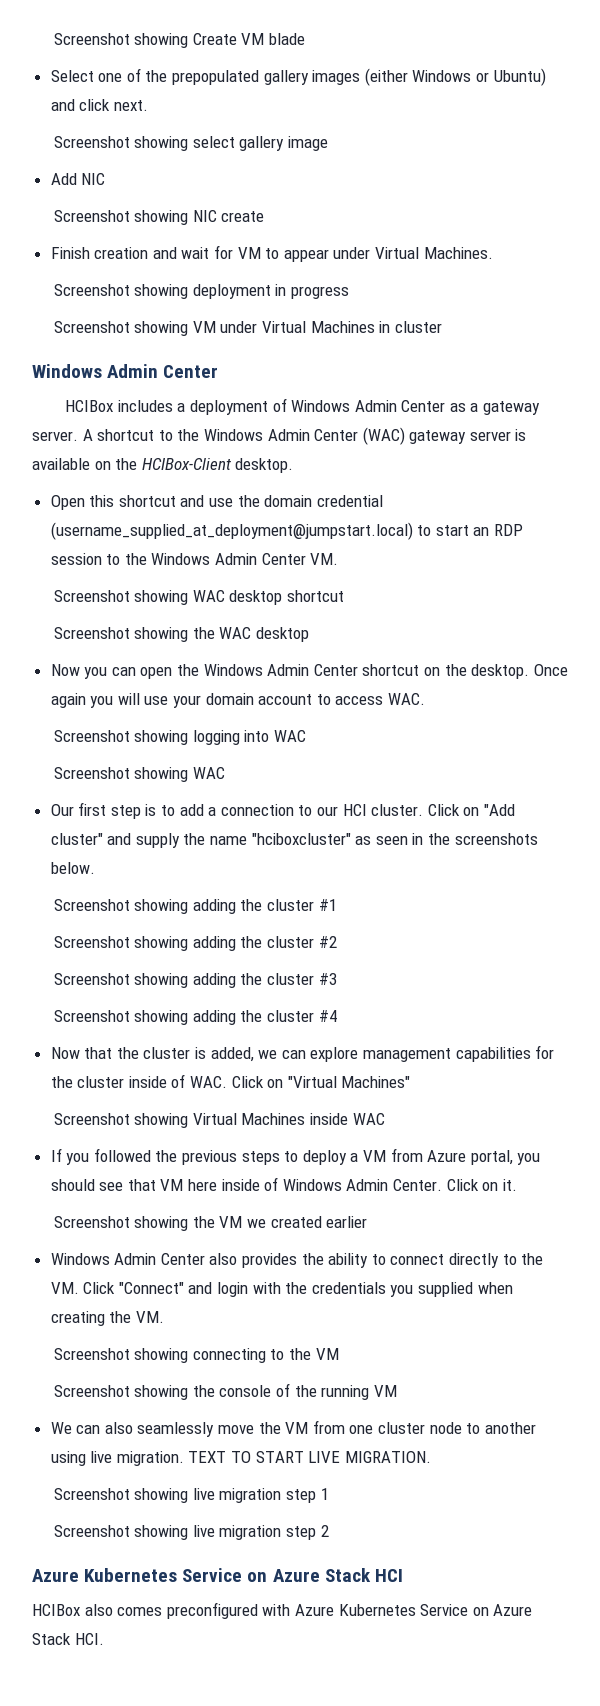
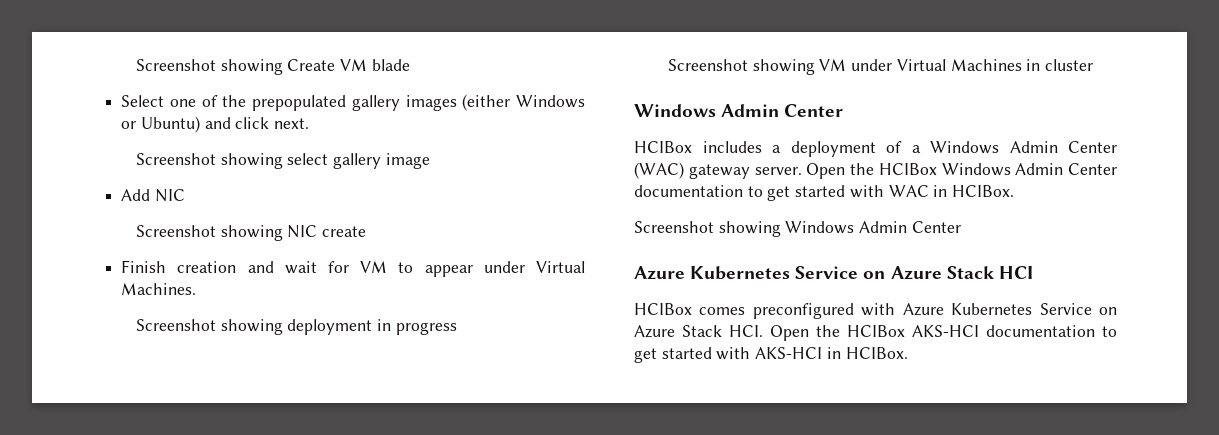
[291,400,541,415] [32,429,200,441] Windows Admin Center as a gateway server. A shortcut to the -> [911,145,921,153] a
[469,429,527,441] [32,458,294,473] [50,495,383,510] [50,522,524,540] [50,553,339,565] [53,590,344,605] [53,627,309,642] [50,664,568,679] [50,693,426,708] [53,730,306,745] [53,767,225,782] [50,802,515,819] [50,833,538,848] [50,862,95,874] [53,899,337,914] [53,936,337,951] [53,973,337,988] [53,1010,337,1025] [50,1045,555,1062] [50,1074,411,1088] [53,1113,385,1128] [50,1148,541,1165] [50,1177,517,1191] [53,1216,368,1231] [50,1253,544,1268] [50,1282,513,1297] [50,1311,164,1326] [53,1348,339,1363] [53,1383,397,1400] [50,1420,536,1437] [50,1451,431,1466] [53,1488,329,1503] [53,1525,329,1540] server is available on the HCIBox-Client desktop. // Open this shortcut and use the domain credential (username_supplied_at_deployment@jumpstart.local) to start an RDP session to the Windows Admin Center VM. // Screenshot showing WAC desktop shortcut // Screenshot showing the WAC desktop // Now you can open the Windows Admin Center shortcut on the desktop. Once again you will use your domain account to access WAC. // Screenshot showing logging into WAC // Screenshot showing WAC // Our first step is to add a connection to our HCI cluster. Click on "Add cluster" and supply the name "hciboxcluster" as seen in the screenshots below. // Screenshot showing adding the cluster #1 // Screenshot showing adding the cluster #2 // Screenshot showing adding the cluster #3 // Screenshot showing adding the cluster #4 // Now that the cluster is added, we can explore management capabilities for the cluster inside of WAC. Click on "Virtual Machines" // Screenshot showing Virtual Machines inside WAC // If you followed the previous steps to deploy a VM from Azure portal, you should see that VM here inside of Windows Admin Center. Click on it. // Screenshot showing the VM we created earlier // Windows Admin Center also provides the ability to connect directly to the VM. Click "Connect" and login with the credentials you supplied when creating the VM. // Screenshot showing connecting to the VM // Screenshot showing the console of the running VM // We can also seamlessly move the VM from one cluster node to another using live migration. TEXT TO START LIVE MIGRATION. // Screenshot showing live migration step 1 // Screenshot showing live migration step 2 -> [754,163,1117,179] [634,185,1015,201] [634,221,961,237] server. Open the HCIBox Windows Admin Center documentation to get started with WAC in HCIBox. // Screenshot showing Windows Admin Center
[84,1604,113,1616] also -> (692, 309) none
(104, 1639) none -> [770,325,1117,341] [634,347,908,363] Open the HCIBox AKS-HCI documentation to get started with AKS-HCI in HCIBox.

